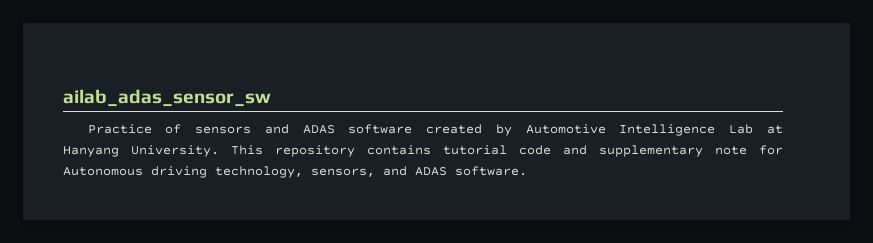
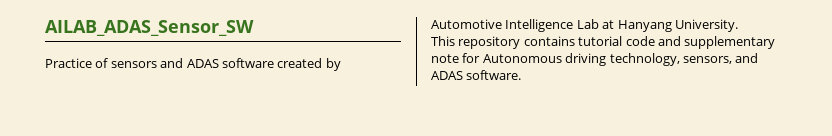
[63,89,271,107] ailab_adas_sensor_sw -> [45,20,254,36] AILAB_ADAS_Sensor_SW
(219, 151) none -> (738, 25) //

